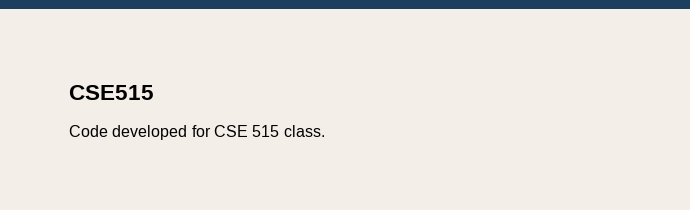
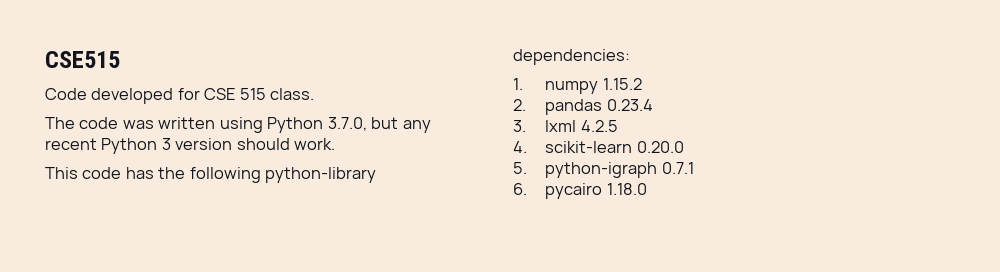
(325, 131) none -> [45,117,431,133] [45,138,336,154] [45,167,377,183] [513,49,630,65] [513,78,642,94] [513,99,653,115] [513,120,618,132] [513,141,684,153] [513,162,694,178] [513,183,647,199] // The code was written using Python 3.7.0, but any recent Python 3 version should work. // This code has the following python-library dependencies: // 1. numpy 1.15.2 // 2. pandas 0.23.4 // 3. lxml 4.2.5 // 4. scikit-learn 0.20.0 // 5. python-igraph 0.7.1 // 6. pycairo 1.18.0

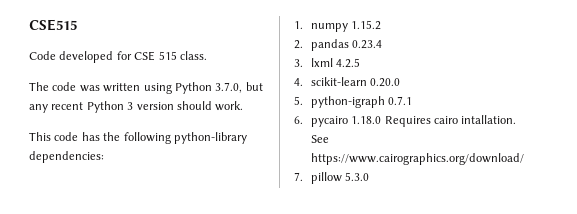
(647, 189) none -> [384,115,517,127] [310,135,329,143] [310,153,524,165] [294,172,370,184] Requires cairo intallation. See https://www.cairographics.org/download/ // 7. pillow 5.3.0

